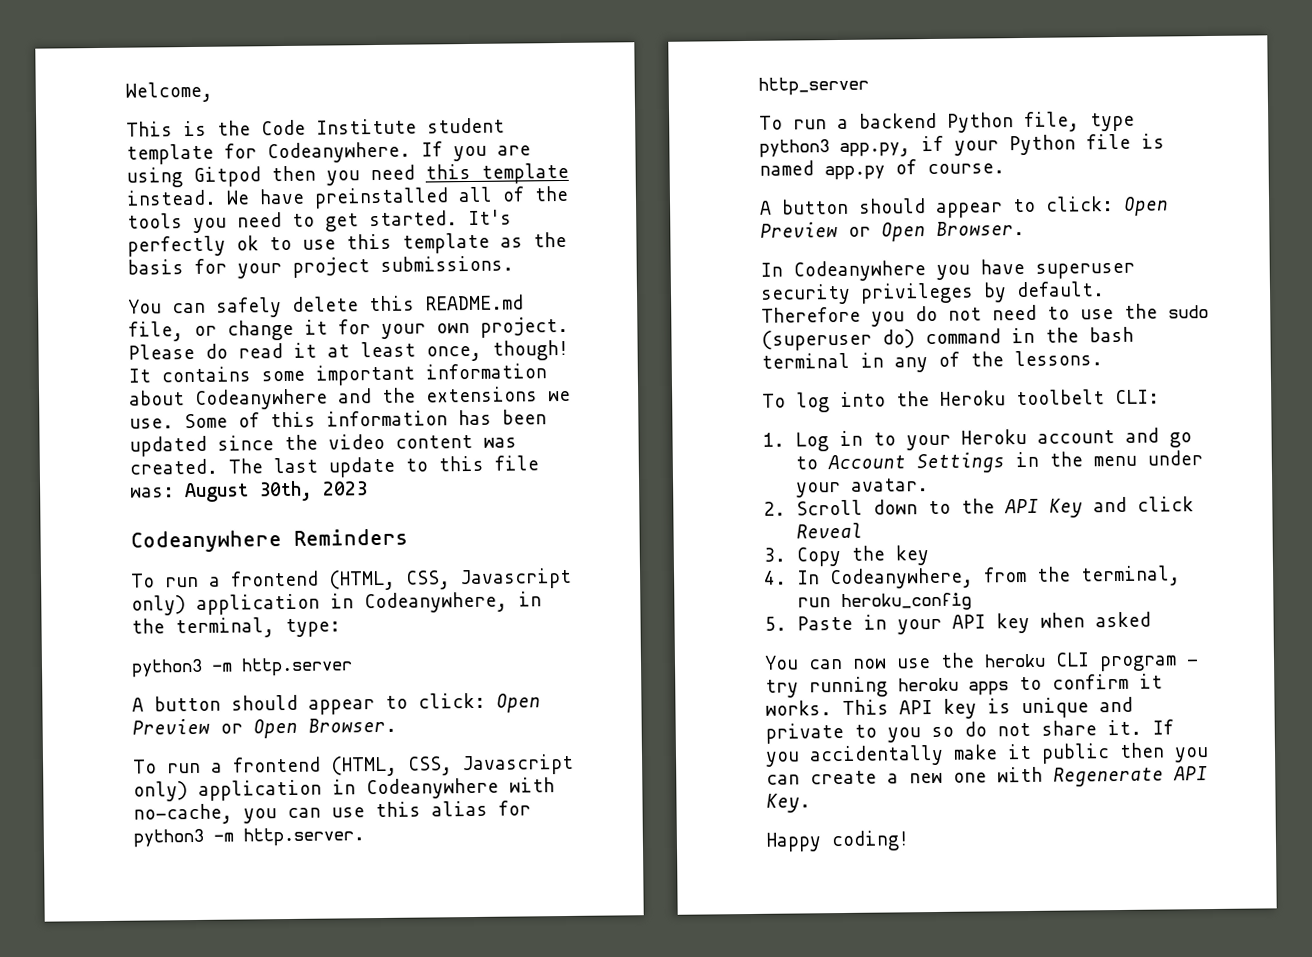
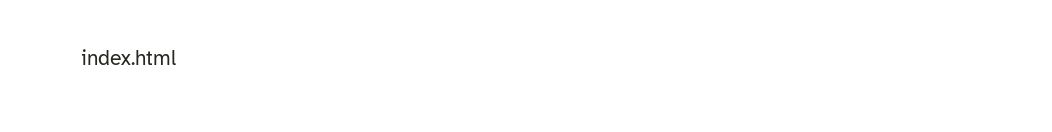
[125,81,213,103] [126,117,505,137] [126,141,531,165] [126,162,569,188] [126,185,568,209] [127,209,512,233] [127,231,567,257] [127,255,514,279] [128,294,524,318] [128,316,569,342] [128,339,569,362] [128,363,547,386] [129,386,571,410] [129,409,547,429] [129,433,517,457] [129,455,539,478] [130,480,368,503] [130,528,408,553] [130,567,572,591] [131,591,542,616] [131,617,341,639] [131,657,353,678] [132,692,541,715] [132,717,397,739] [133,753,574,777] [133,777,555,802] [133,800,531,825] [133,827,365,848] [758,76,869,96] [759,111,1135,133] [759,133,1165,158] [759,159,1005,181] [760,196,1169,218] [760,221,1025,242] [760,258,1135,282] [760,281,1105,305] [761,303,1209,327] [761,326,1134,351] [761,350,1103,373] [762,389,1160,413] [762,427,1192,452] [794,450,1203,474] [795,478,929,498] [763,496,1194,518] [795,522,863,539] [763,545,929,567] [764,565,1181,590] [796,592,972,612] [764,611,1151,635] [764,652,1199,672] [765,673,1163,698] [765,696,1133,719] [765,719,1174,744] [765,742,1209,767] [766,766,1208,787] [766,793,811,813] [766,830,910,852] Welcome, // This is the Code Institute student template for Codeanywhere. If you are using Gitpod then you need this template instead. We have preinstalled all of the tools you need to get started. It's perfectly ok to use this template as the basis for your project submissions. // You can safely delete this README.md file, or change it for your own project. Please do read it at least once, though! It contains some important information about Codeanywhere and the extensions we use. Some of this information has been updated since the video content was created. The last update to this file was: August 30th, 2023 // Codeanywhere Reminders // To run a frontend (HTML, CSS, Javascript only) application in Codeanywhere, in the terminal, type: // python3 -m http.server // A button should appear to click: Open Preview or Open Browser. // To run a frontend (HTML, CSS, Javascript only) application in Codeanywhere with no-cache, you can use this alias for python3 -m http.server. // http_server // To run a backend Python file, type python3 app.py, if your Python file is named app.py of course. // A button should appear to click: Open Preview or Open Browser. // In Codeanywhere you have superuser security privileges by default. Therefore you do not need to use the sudo (superuser do) command in the bash terminal in any of the lessons. // To log into the Heroku toolbelt CLI: // 1. Log in to your Heroku account and go to Account Settings in the menu under your avatar. // 2. Scroll down to the API Key and click Reveal // 3. Copy the key // 4. In Codeanywhere, from the terminal, run heroku_config // 5. Paste in your API key when asked // You can now use the heroku CLI program - try running heroku apps to confirm it works. This API key is unique and private to you so do not share it. If you accidentally make it public then you can create a new one with Regenerate API Key. // Happy coding! -> [81,49,176,65] index.html

